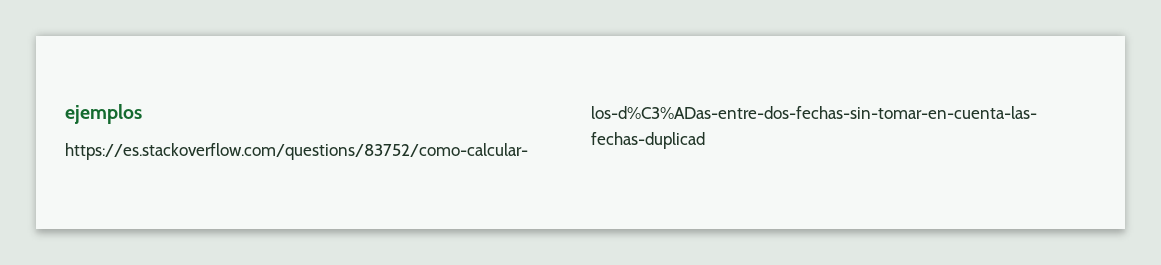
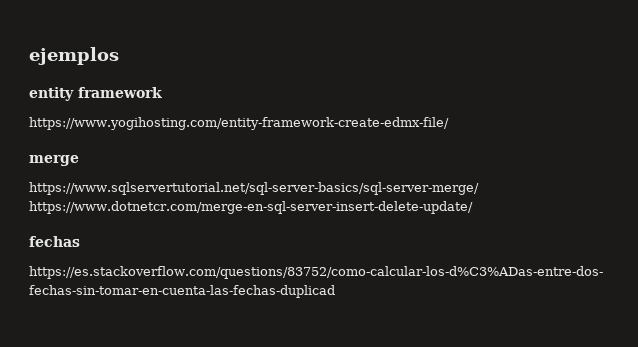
(142, 114) none -> [29,87,162,101] [29,117,449,130] [29,155,79,166] [29,182,479,195] [29,201,473,214] [29,236,80,247] // entity framework // https://www.yogihosting.com/entity-framework-create-edmx-file/ // merge // https://www.sqlservertutorial.net/sql-server-basics/sql-server-merge/ https://www.dotnetcr.com/merge-en-sql-server-insert-delete-update/ // fechas

